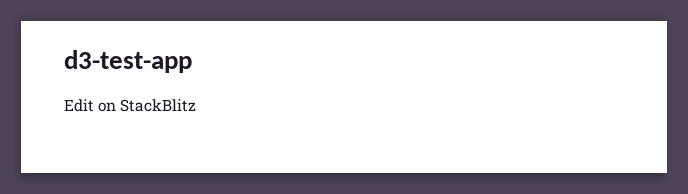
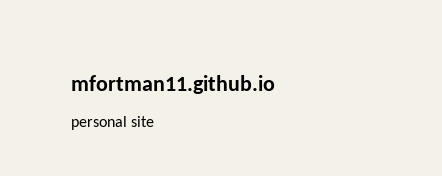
[64,50,192,73] [64,99,197,112] d3-test-app // Edit on StackBlitz -> [71,75,275,94] [71,116,155,130] mfortman11.github.io // personal site

